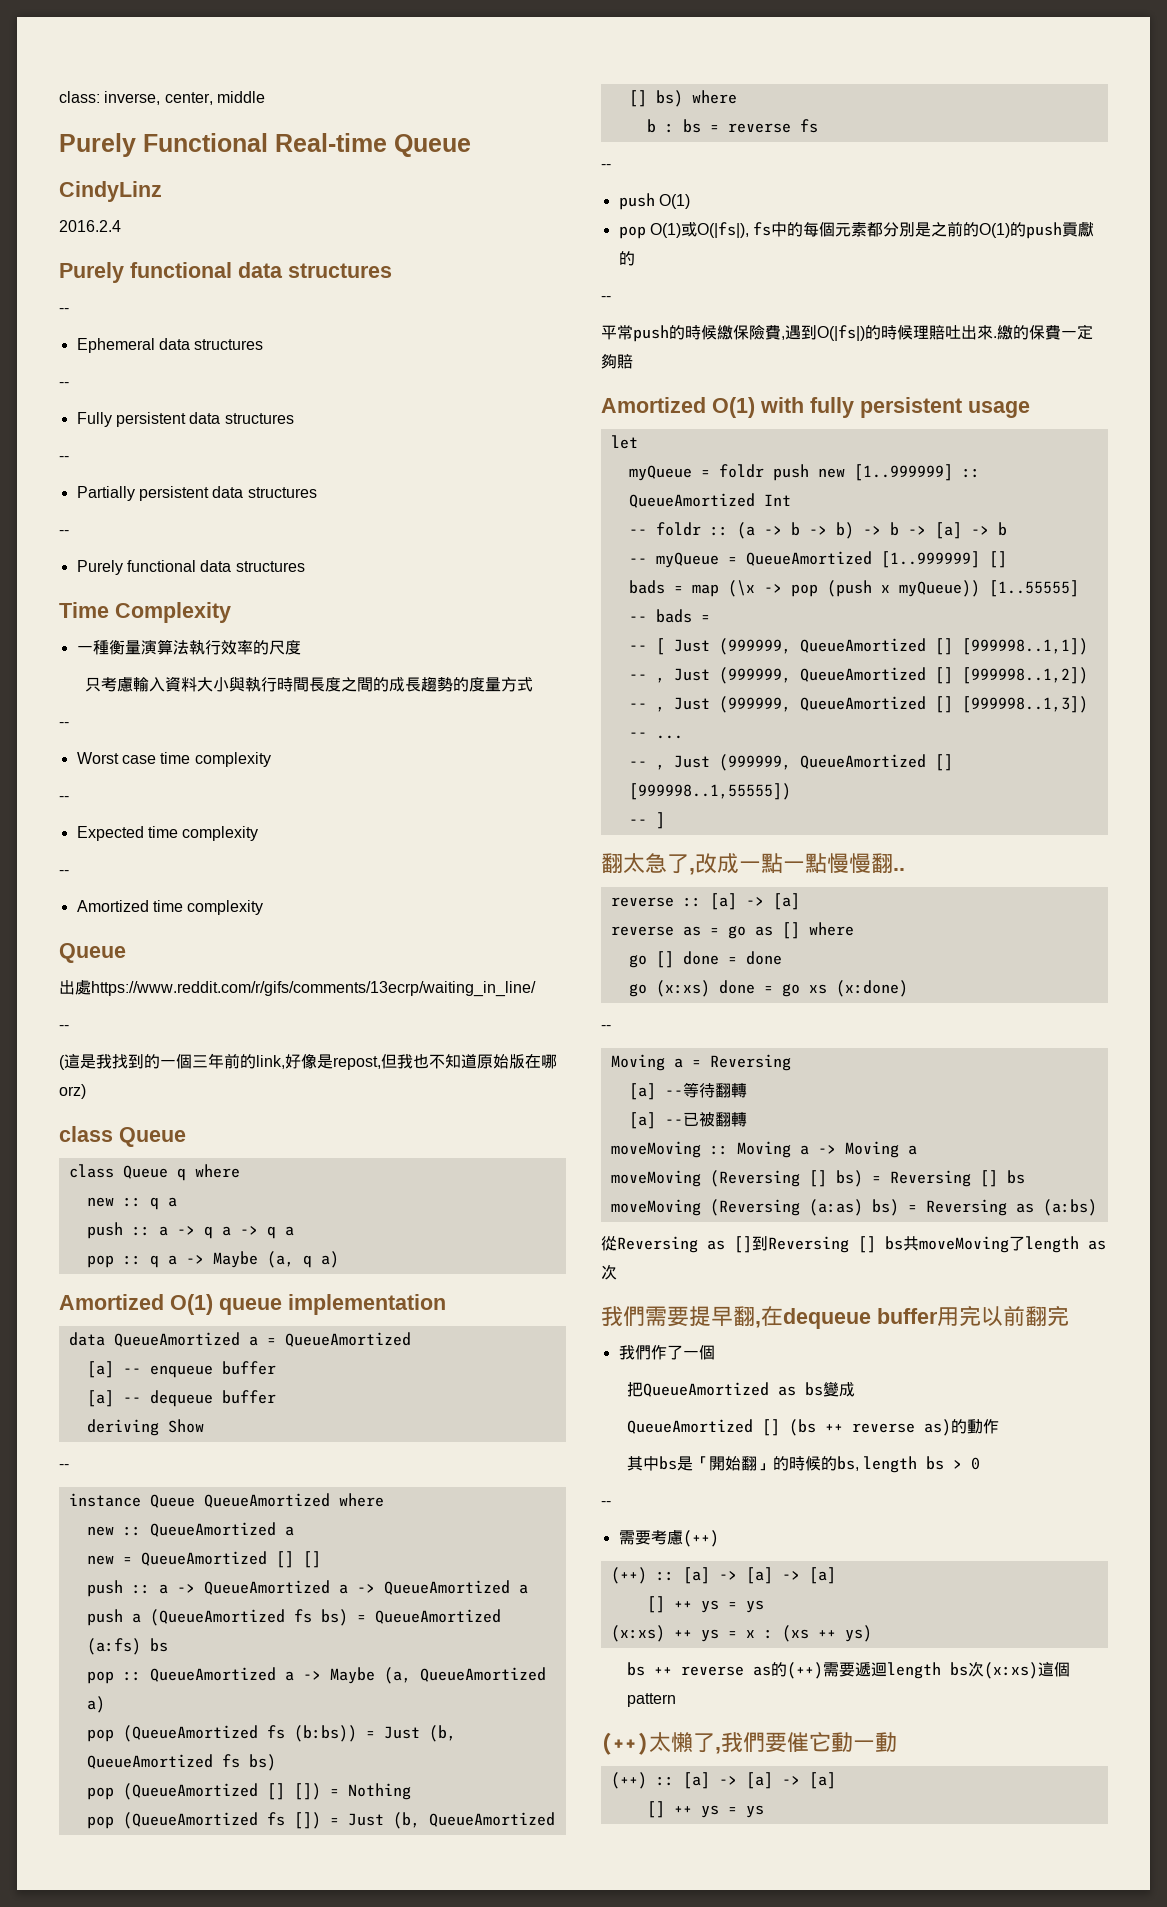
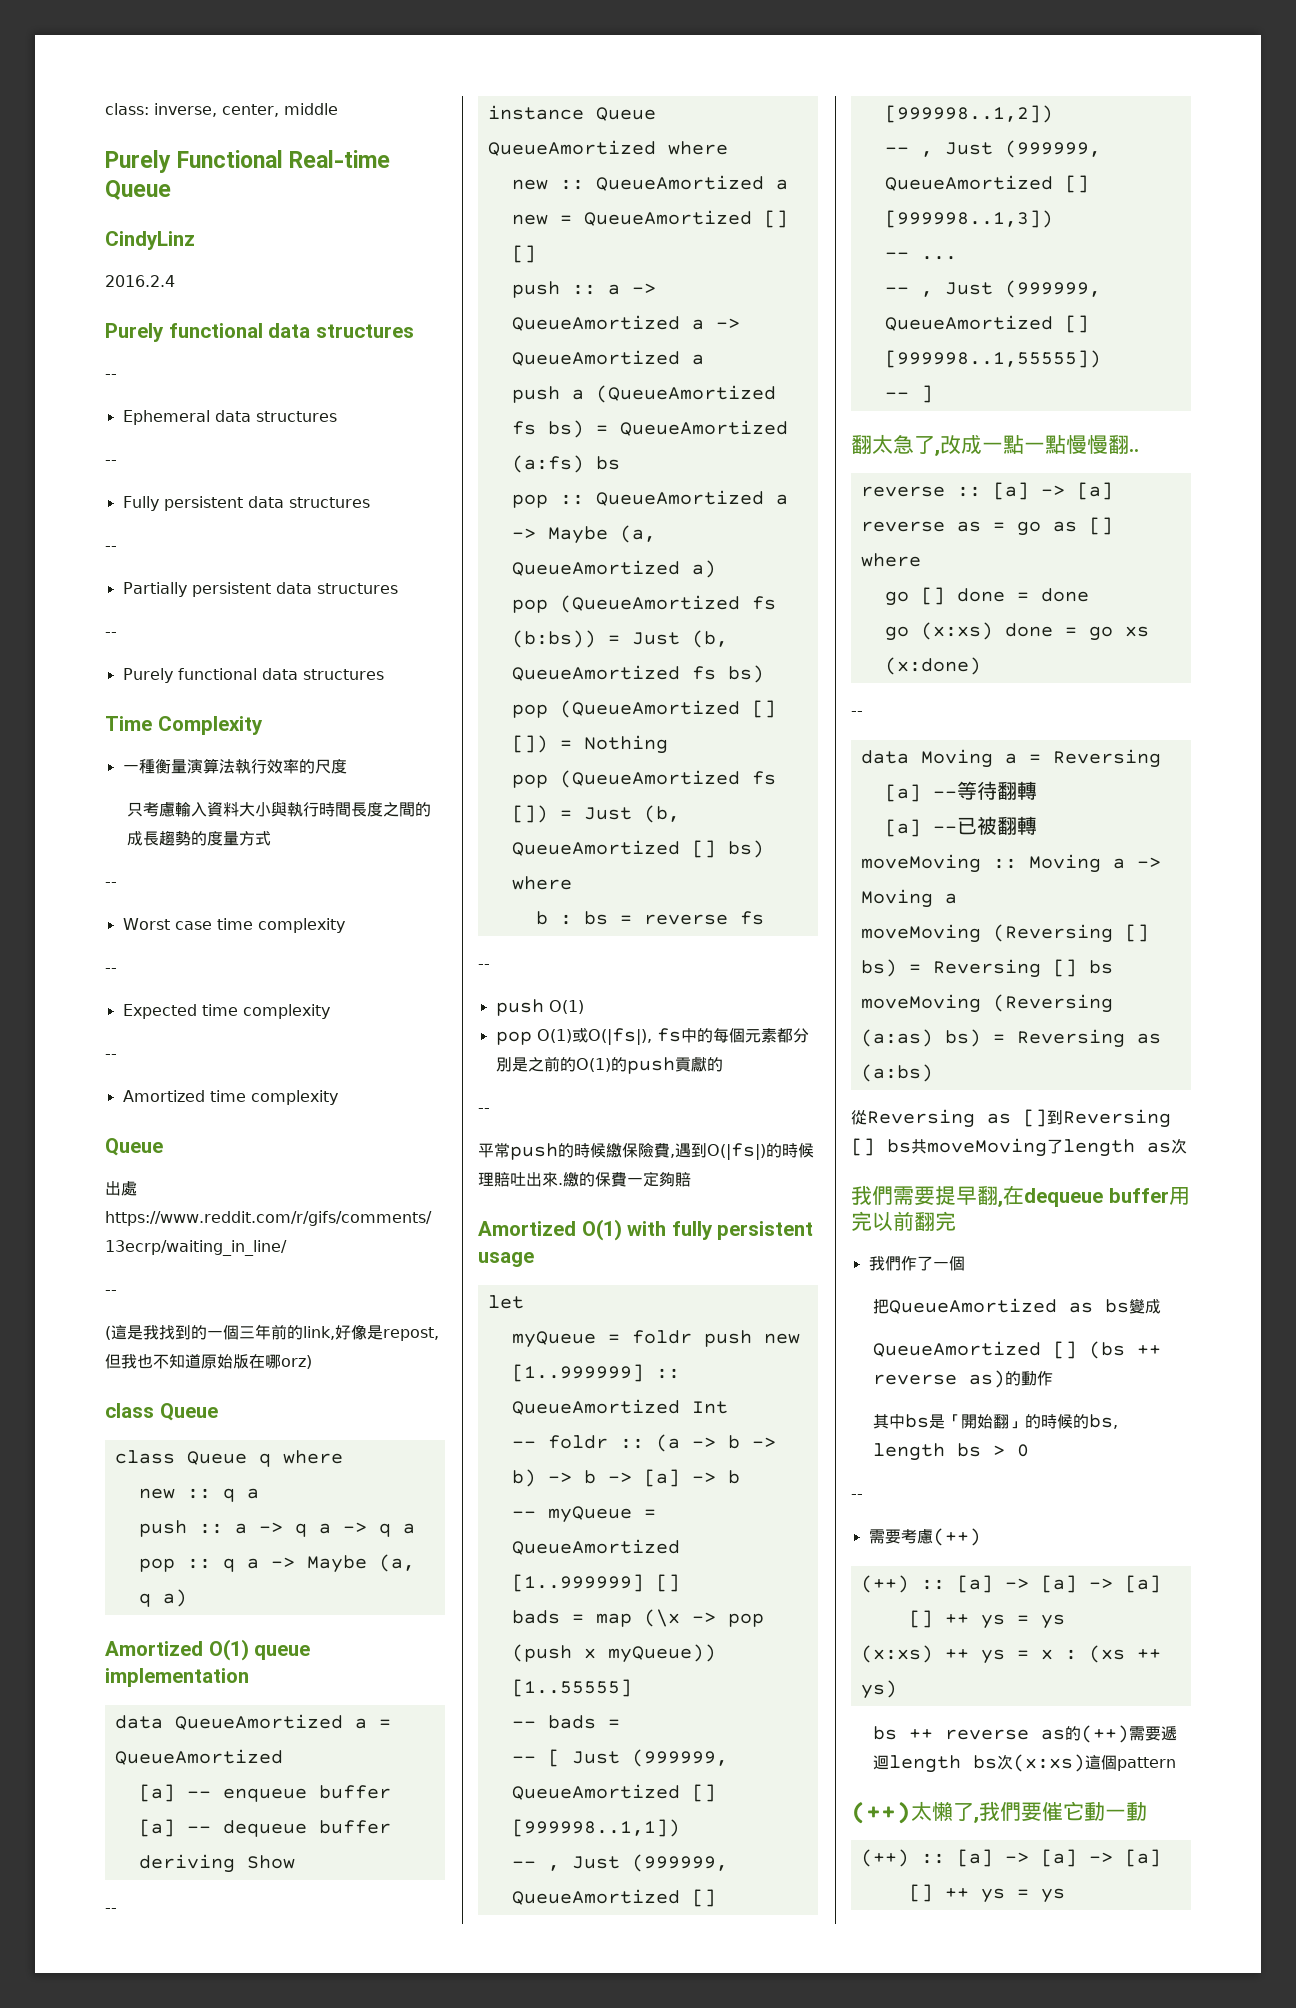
(611, 1027) none -> [860,750,909,764] data

